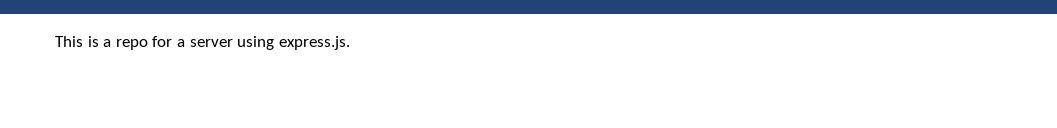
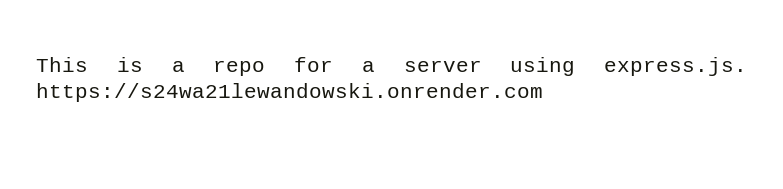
(350, 43) none -> [36,83,543,102] https://s24wa21lewandowski.onrender.com

